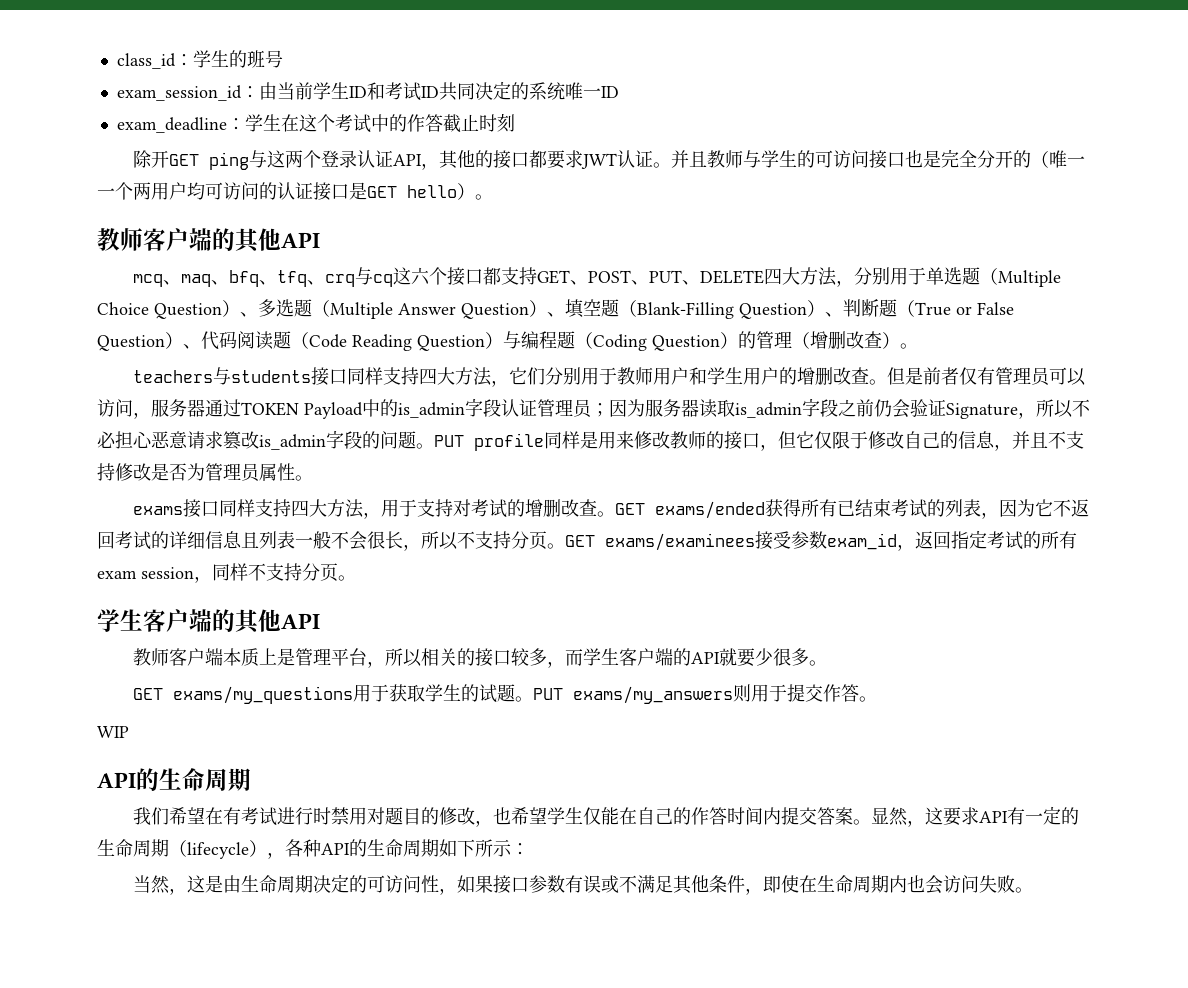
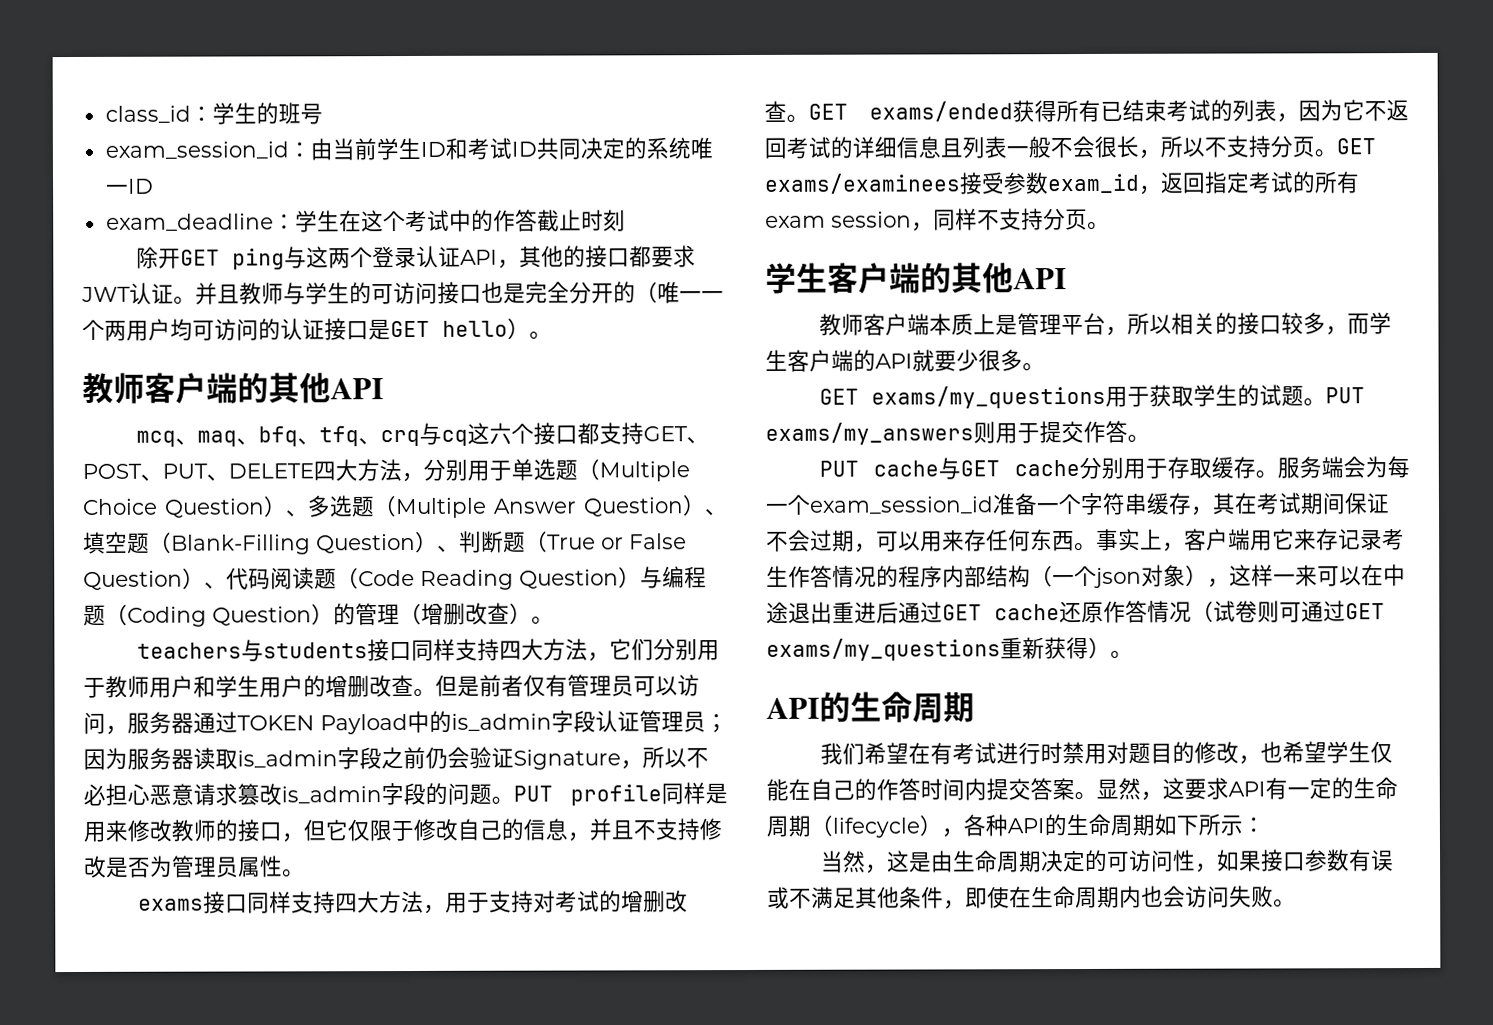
[97,726,129,738] WIP -> [818,456,1410,480] [765,492,1390,516] [766,528,1405,553] [766,564,1406,588] [766,600,1385,624] [766,636,1133,661] PUT cache与GET cache分别用于存取缓存。服务端会为每一个exam_session_id准备一个字符串缓存，其在考试期间保证不会过期，可以用来存任何东西。事实上，客户端用它来存记录考生作答情况的程序内部结构（一个json对象），这样一来可以在中途退出重进后通过GET cache还原作答情况（试卷则可通过GET exams/my_questions重新获得）。

